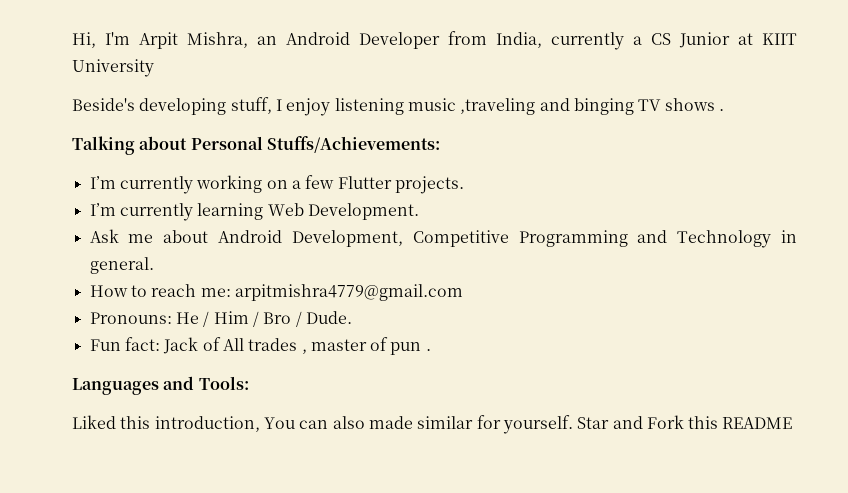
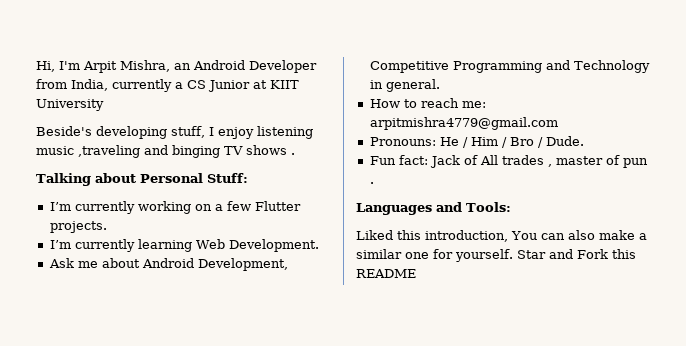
[266,136,440,153] Stuffs/Achievements: -> [206,173,248,183] Stuff:
[368,416,474,429] made similar -> [598,230,647,240] [356,249,429,259] make a similar one

